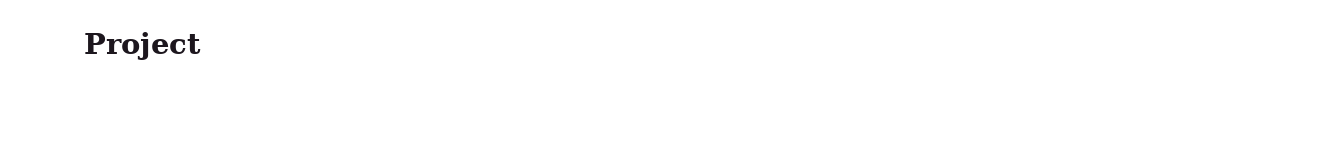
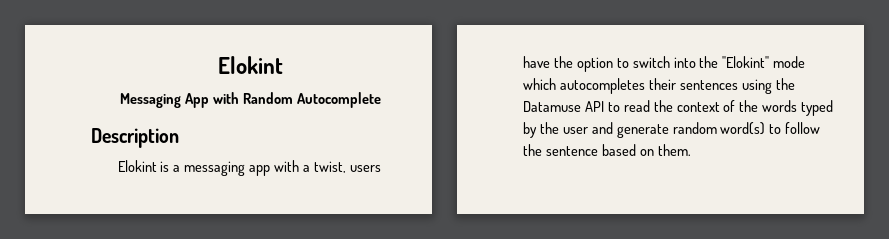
[84,32,201,60] Project -> [218,56,283,74] [120,92,381,108] [91,128,179,148] [117,160,381,176] [523,56,806,72] [523,78,795,94] [523,100,834,116] [523,122,821,138] [523,144,691,156] Elokint // Messaging App with Random Autocomplete // Description // Elokint is a messaging app with a twist, users have the option to switch into the "Elokint" mode which autocompletes their sentences using the Datamuse API to read the context of the words typed by the user and generate random word(s) to follow the sentence based on them.

